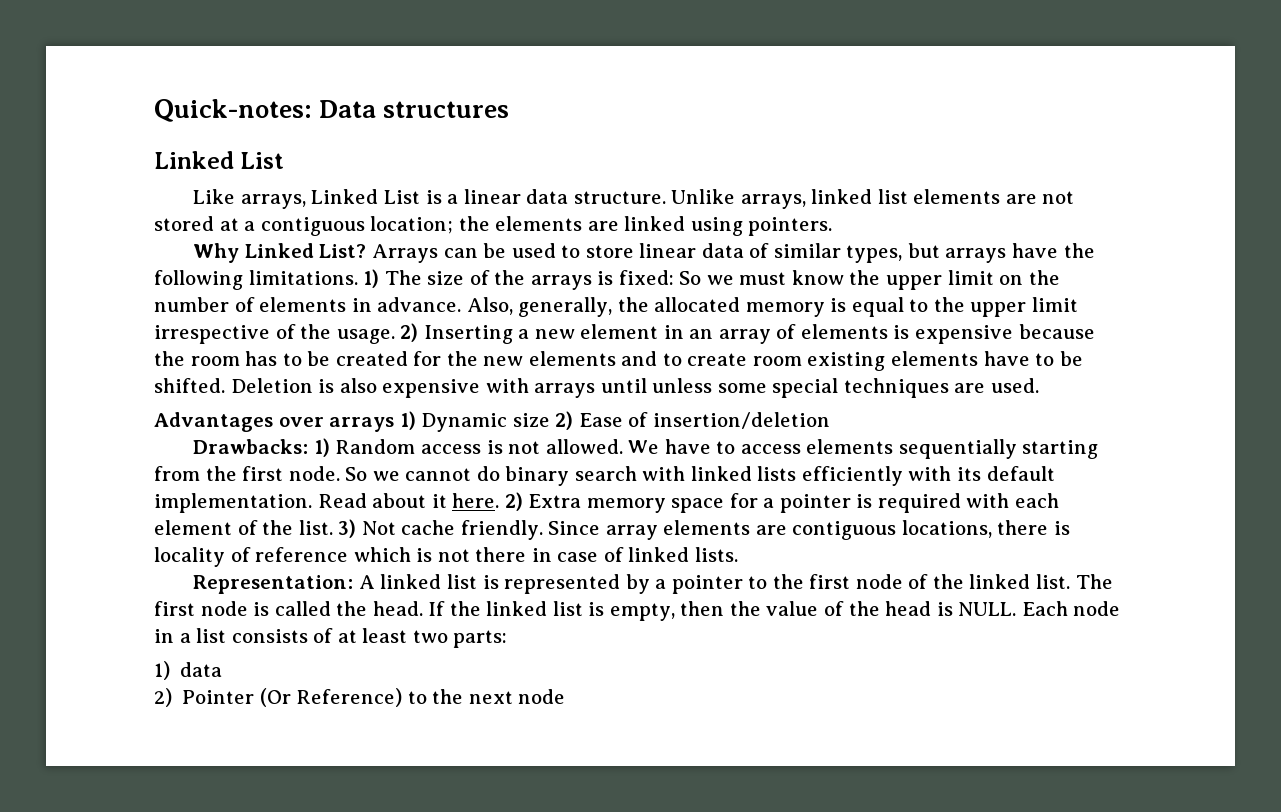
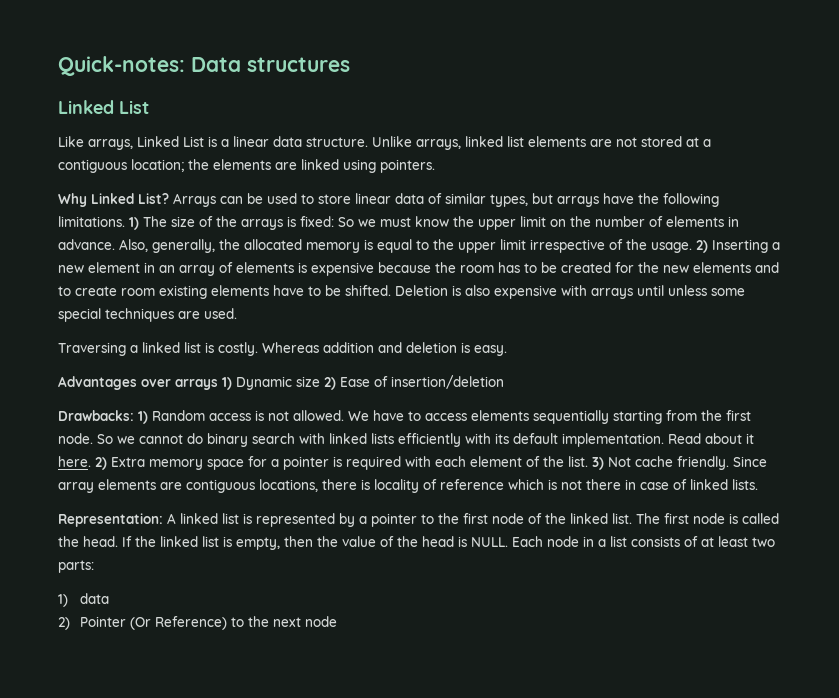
(1039, 385) none -> [58,342,507,356] // Traversing a linked list is costly. Whereas addition and deletion is easy.

